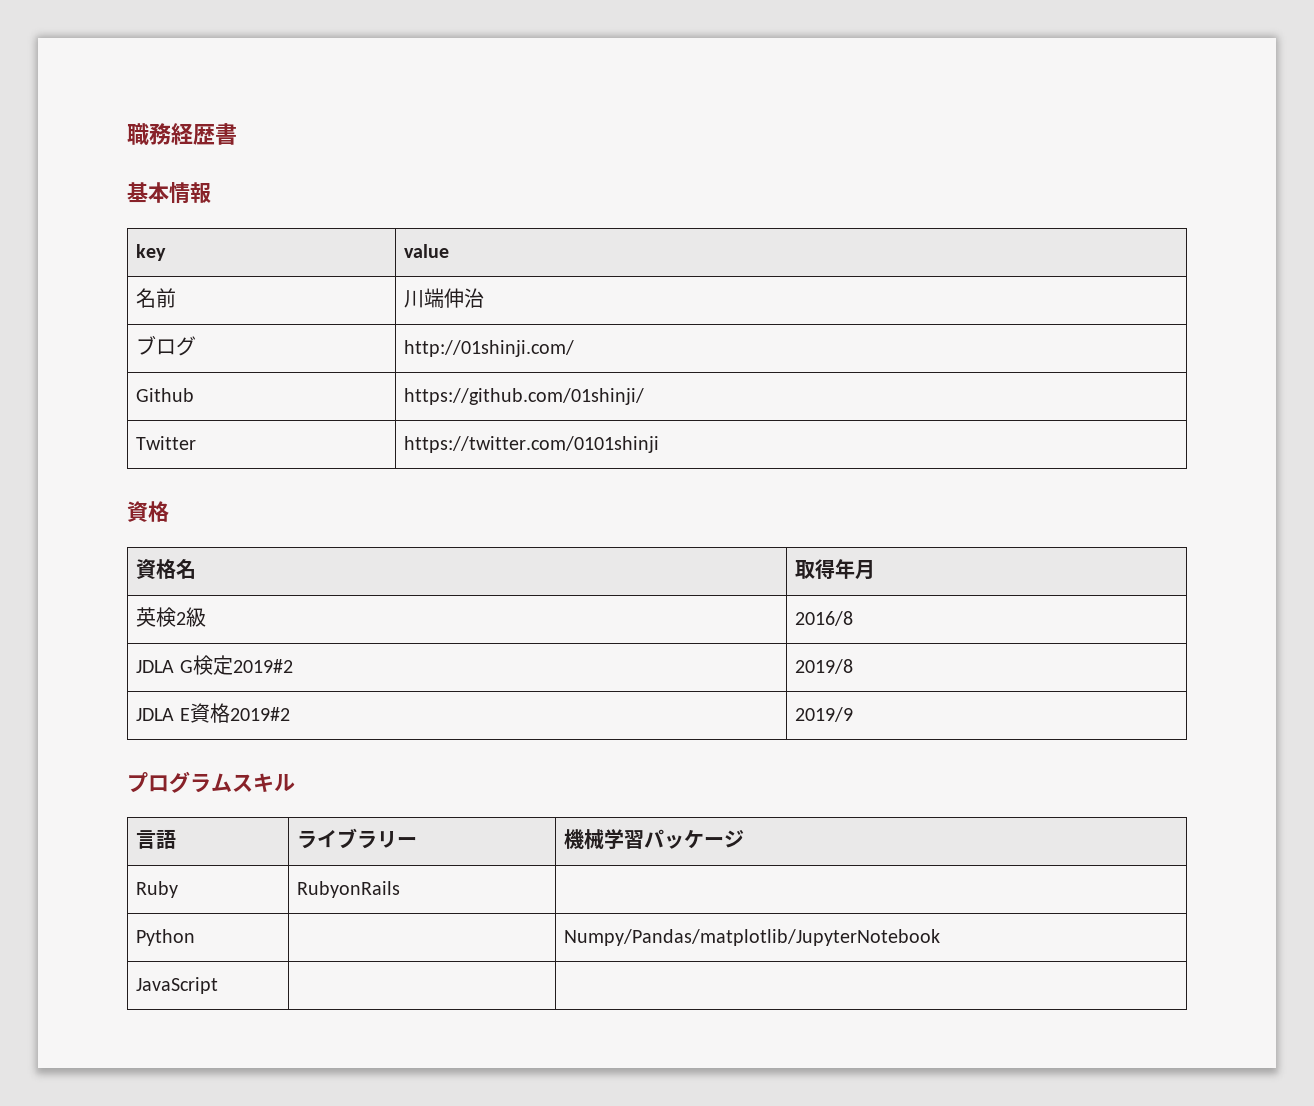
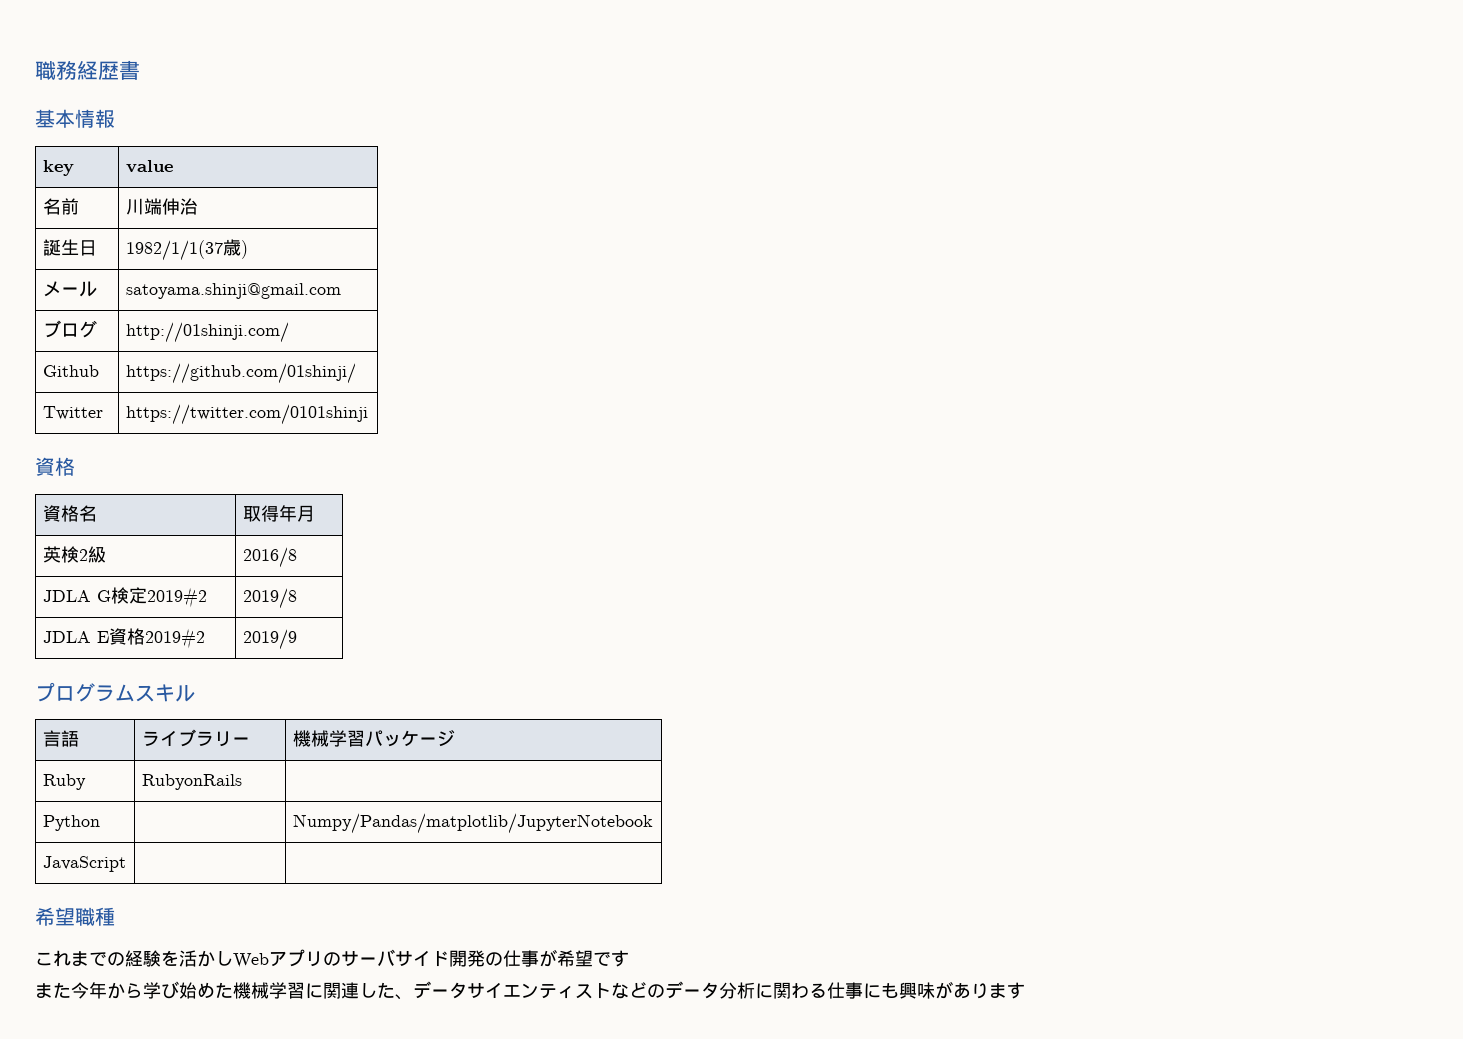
(485, 298) none -> [42,239,97,256] [125,239,248,261] [42,281,97,297] [125,283,341,299] // 誕生日 | 1982/1/1(37歳) // メール | satoyama.shinji@gmail.com
(219, 985) none -> [35,907,115,926] [35,949,629,968] [35,981,1025,1000] // 希望職種 // これまでの経験を活かしWebアプリのサーバサイド開発の仕事が希望です // また今年から学び始めた機械学習に関連した、データサイエンティストなどのデータ分析に関わる仕事にも興味があります

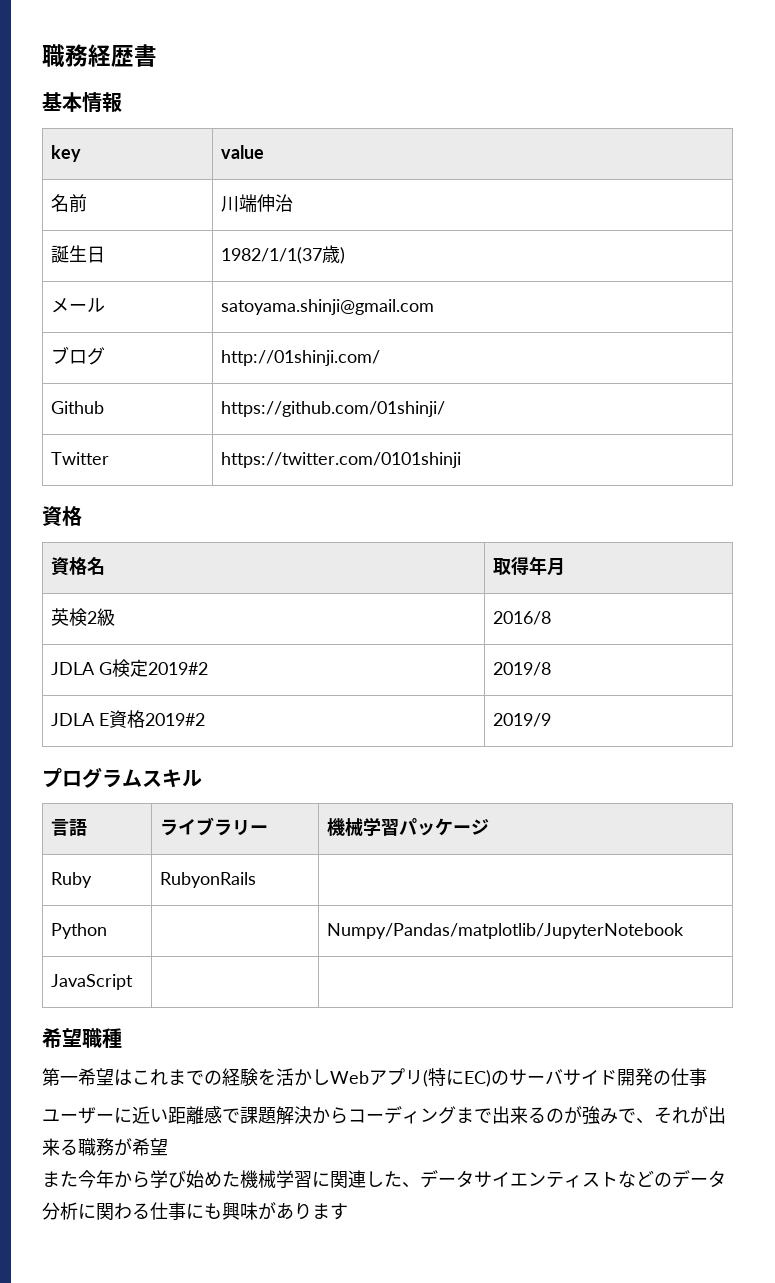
(115, 916) none -> [42,1068,132,1086] 第一希望は
(323, 959) none -> [423,1068,491,1087] (特にEC)
(539, 958) none -> [42,1106,726,1125] [42,1138,114,1156] // ユーザーに近い距離感で課題解決からコーディングまで出来るのが強みで、それが出来る職務
[593,950,629,967] です -> (168, 1147) none

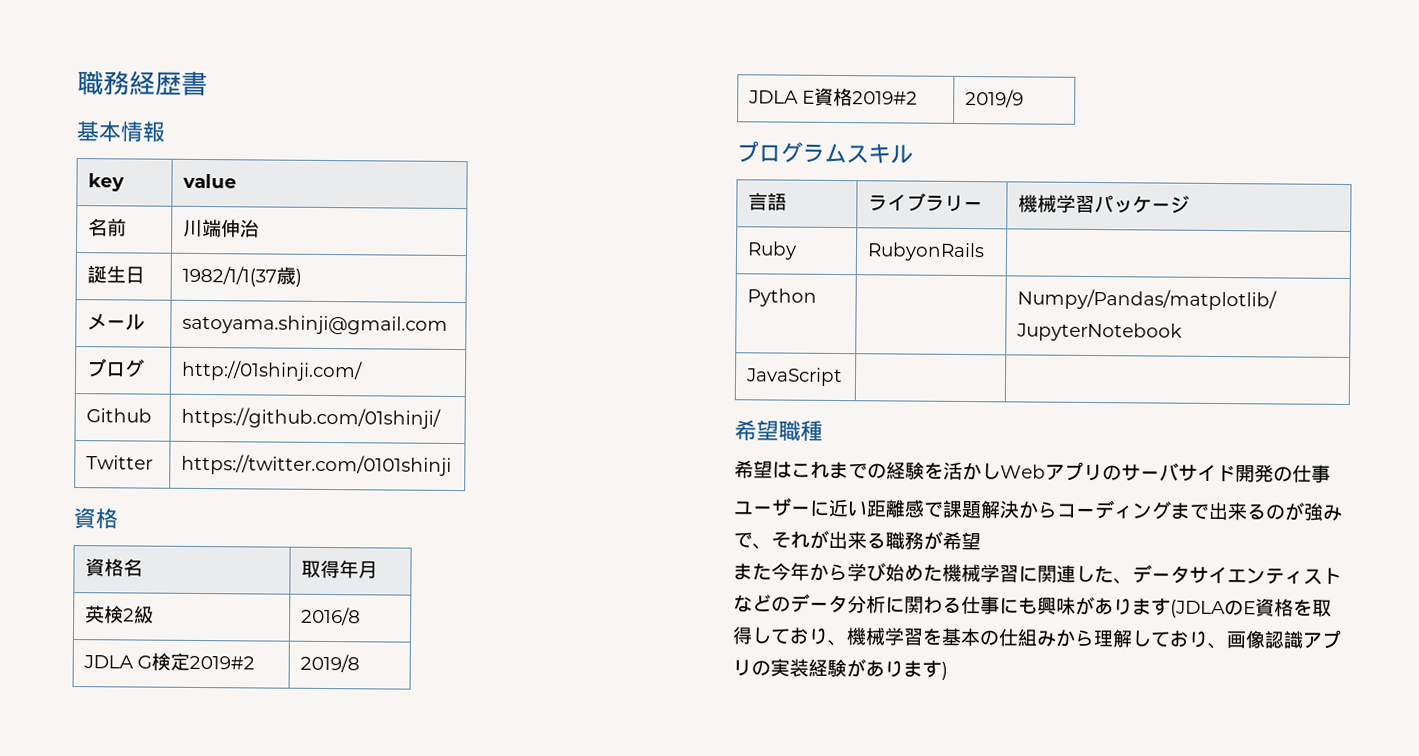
[42,1068,78,1086] 第一 -> (823, 430) none
[423,1068,491,1087] (特にEC) -> (1103, 472) none
(348, 1211) none -> [1170,598,1332,619] [732,626,1342,650] [732,658,948,680] (JDLAのE資格を取得しており、機械学習を基本の仕組みから理解しており、画像認識アプリの実装経験があります)

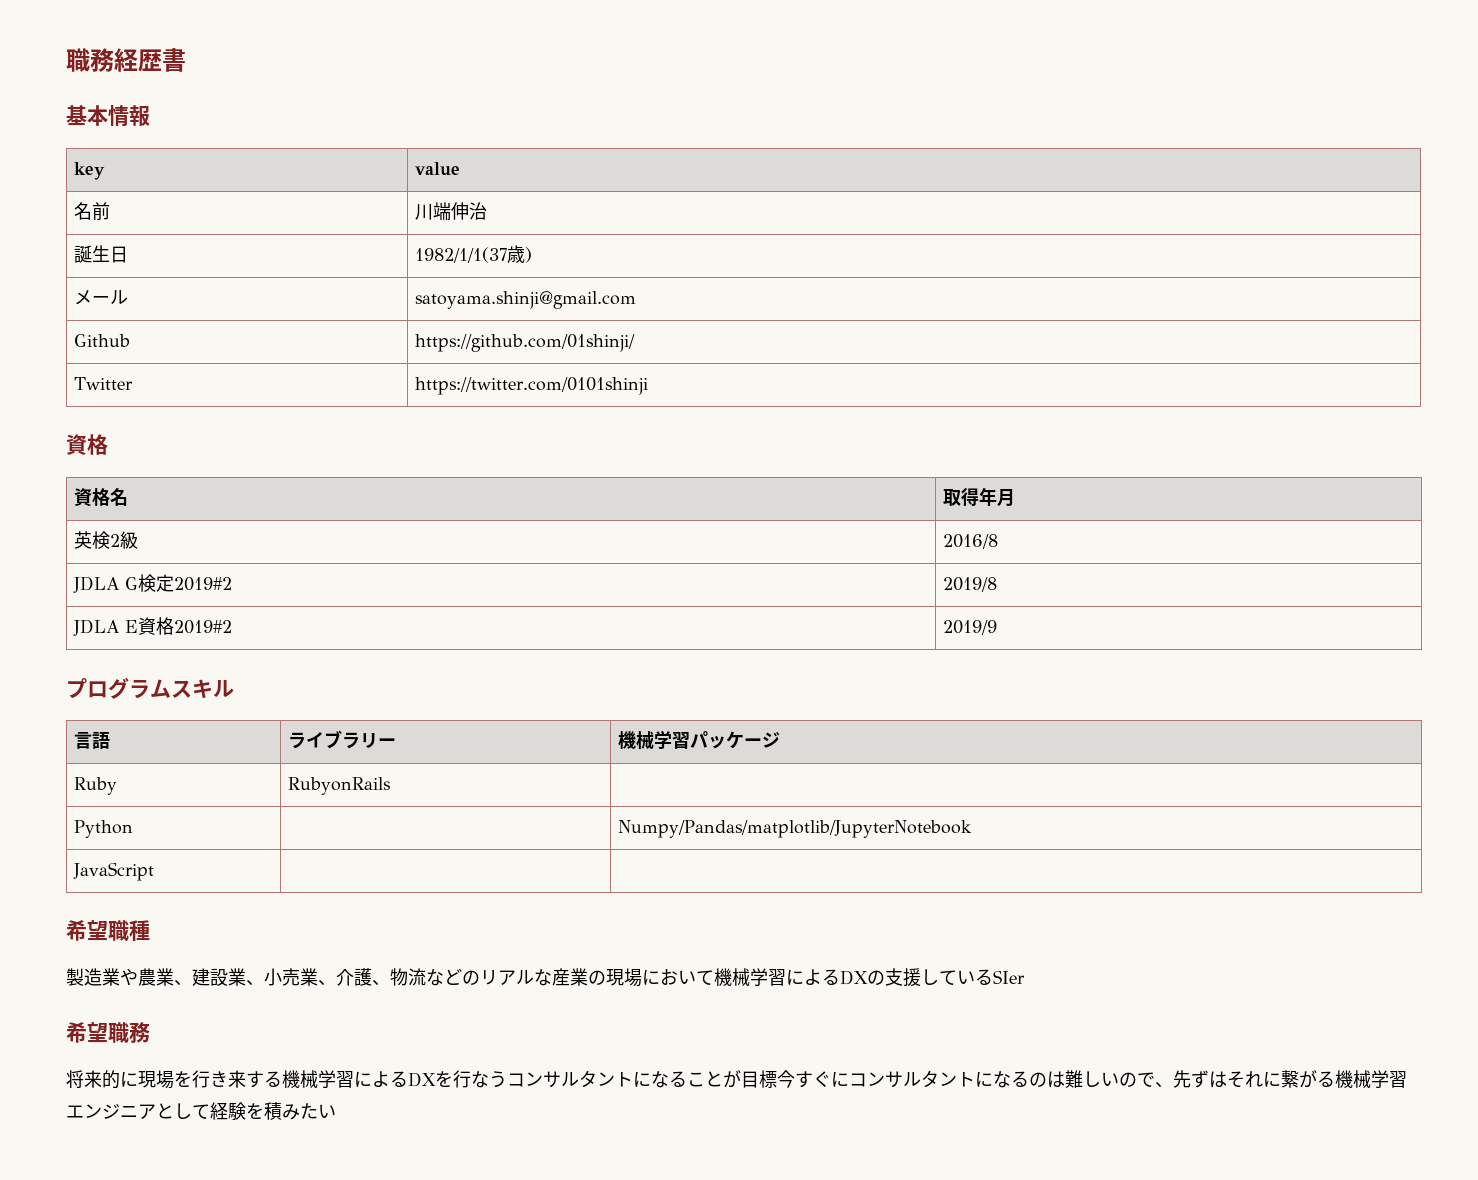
[86,358,146,378] [181,359,364,382] // ブログ | http://01shinji.com/ -> (637, 300) none
[734,460,1331,483] [733,497,1343,521] [733,530,981,551] [733,562,1342,585] [733,593,1332,619] [732,626,1342,650] [732,658,948,680] 希望はこれまでの経験を活かしWebアプリのサーバサイド開発の仕事 // ユーザーに近い距離感で課題解決からコーディングまで出来るのが強みで、それが出来る職務が希望 // また今年から学び始めた機械学習に関連した、データサイエンティストなどのデータ分析に関わる仕事にも興味があります(JDLAのE資格を取得しており、機械学習を基本の仕組みから理解しており、画像認識アプリの実装経験があります) -> [66,968,1025,987] [66,1022,150,1043] [66,1070,1407,1089] [66,1102,336,1121] 製造業や農業、建設業、小売業、介護、物流などのリアルな産業の現場において機械学習によるDXの支援しているSIer // 希望職務 // 将来的に現場を行き来する機械学習によるDXを行なうコンサルタントになることが目標今すぐにコンサルタントになるのは難しいので、先ずはそれに繋がる機械学習エンジニアとして経験を積みたい

